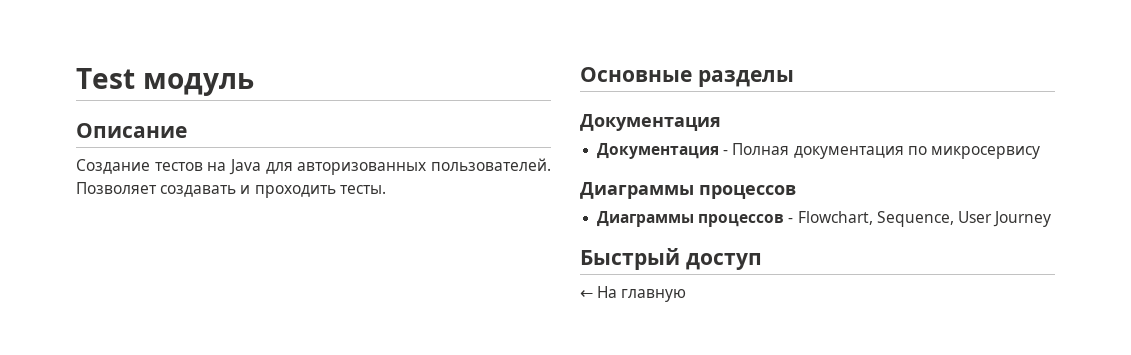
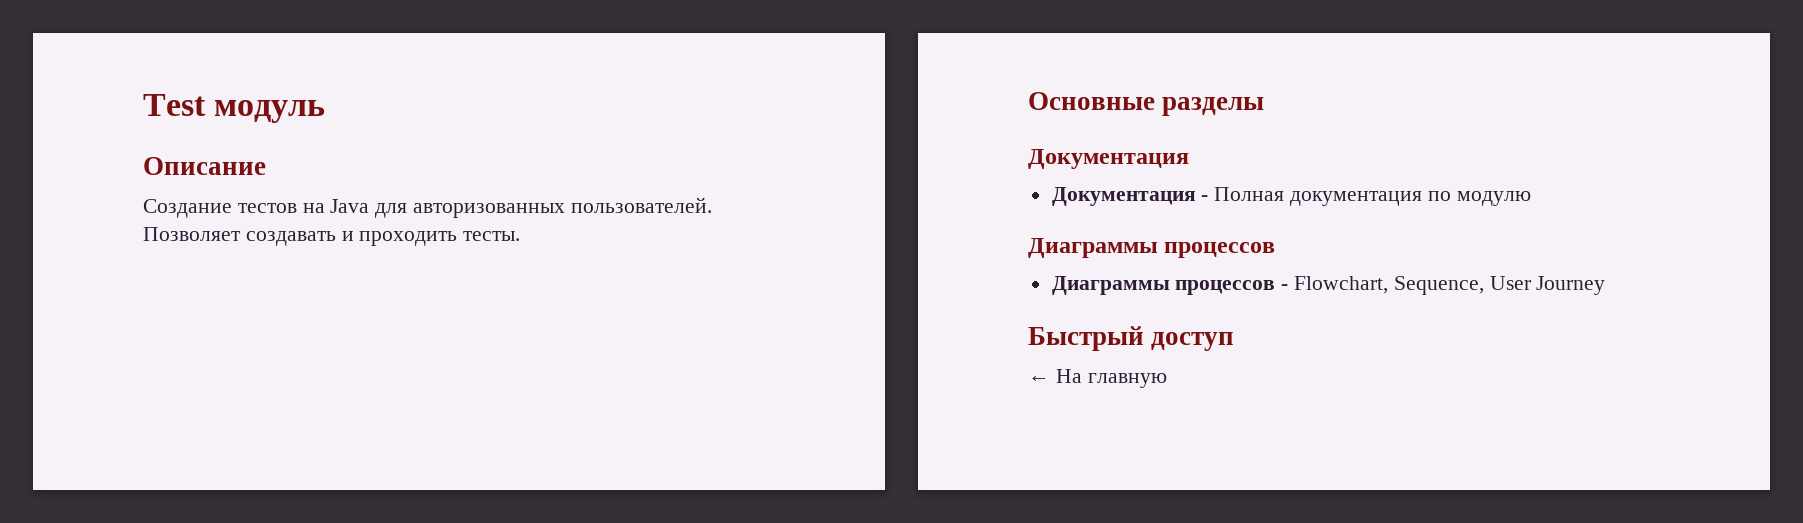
[930,146,1040,159] микросервису -> [1456,191,1531,206] модулю

